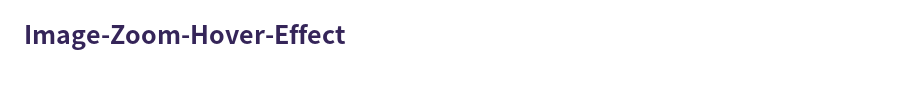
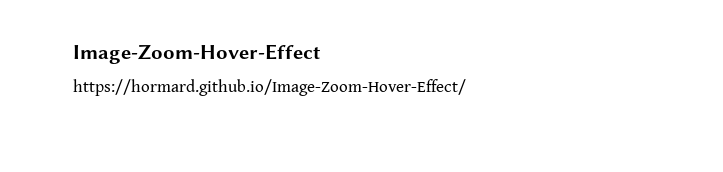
(346, 37) none -> [73,79,466,96] // https://hormard.github.io/Image-Zoom-Hover-Effect/

